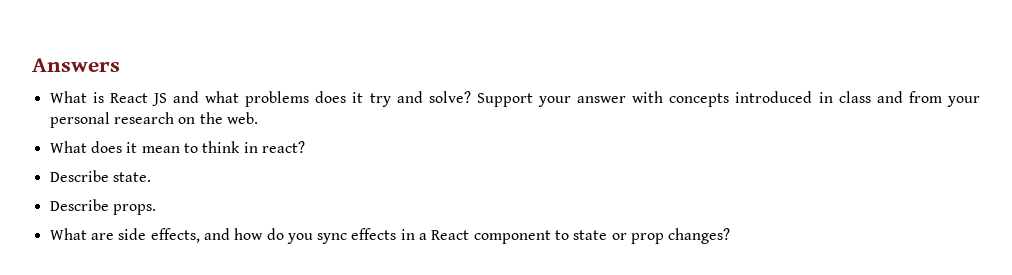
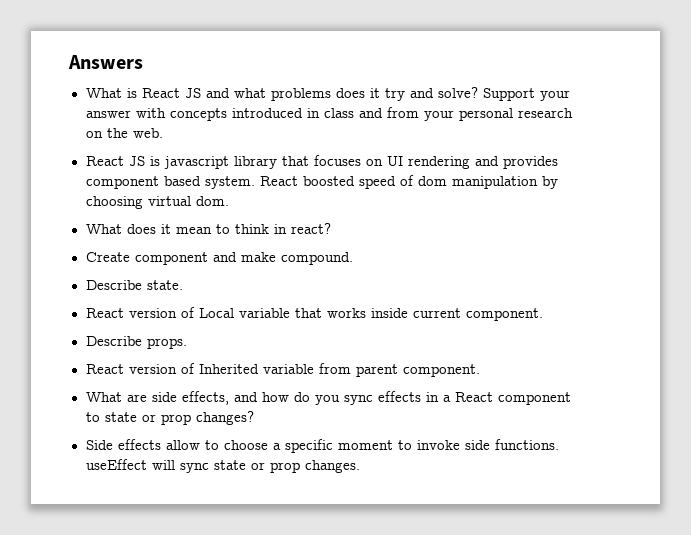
(258, 118) none -> [85,155,558,169] [85,175,558,189] [85,196,229,209] // React JS is javascript library that focuses on UI rendering and provides component based system. React boosted speed of dom manipulation by choosing virtual dom.
[49,170,151,182] [49,199,156,215] Describe state. // Describe props. -> [85,252,353,265] [85,280,183,290] [85,307,543,321] [85,336,187,349] [85,363,480,377] Create component and make compound. // Describe state. // React version of Local variable that works inside current component. // Describe props. // React version of Inherited variable from parent component.
(731, 236) none -> [85,439,559,453] [85,459,360,473] // Side effects allow to choose a specific moment to invoke side functions. useEffect will sync state or prop changes.

